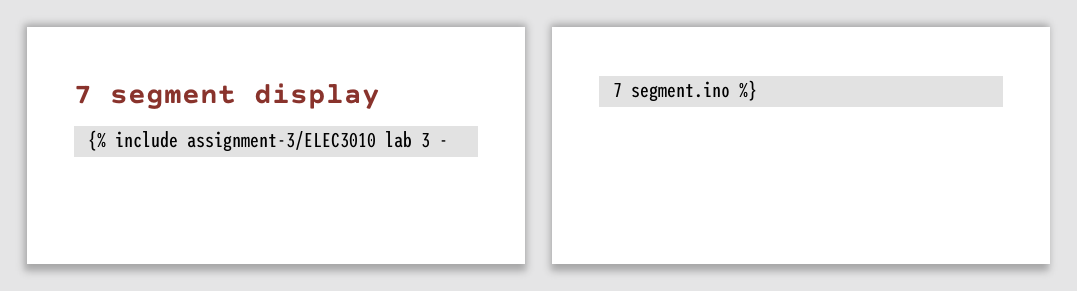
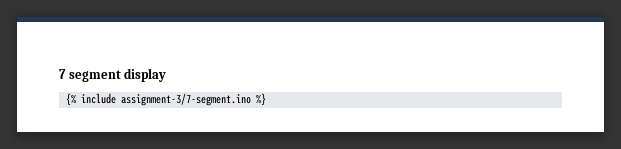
[187,131,449,152] [613,81,731,102] assignment-3/ELEC3010 lab 3 - 7 segment.ino -> [121,93,252,106] assignment-3/7-segment.ino

